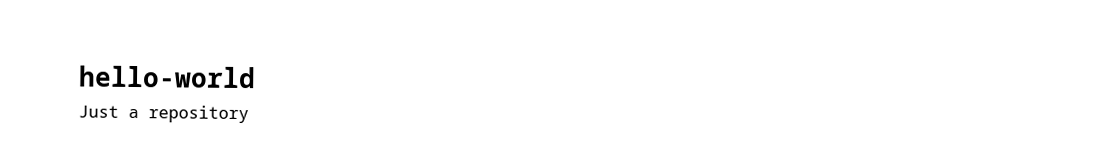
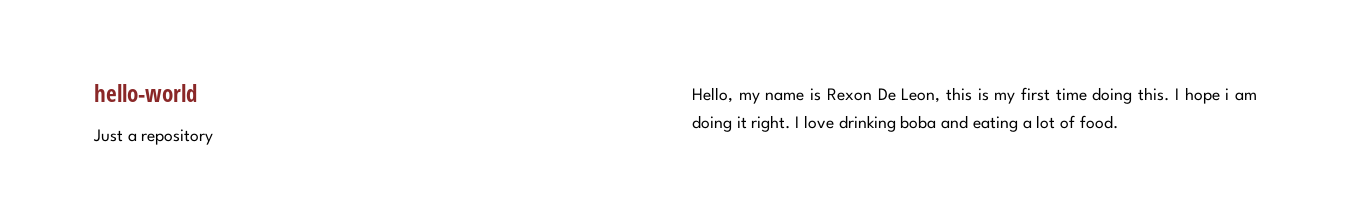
(249, 114) none -> [692,87,1257,104] [692,115,1118,132] // Hello, my name is Rexon De Leon, this is my first time doing this. I hope i am doing it right. I love drinking boba and eating a lot of food.

